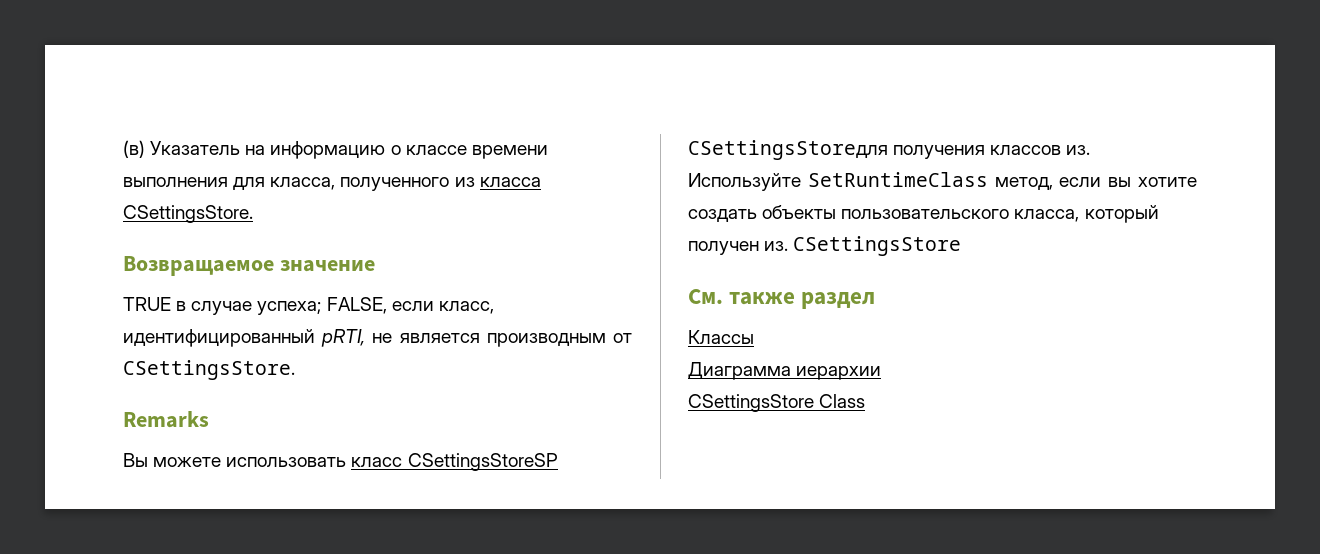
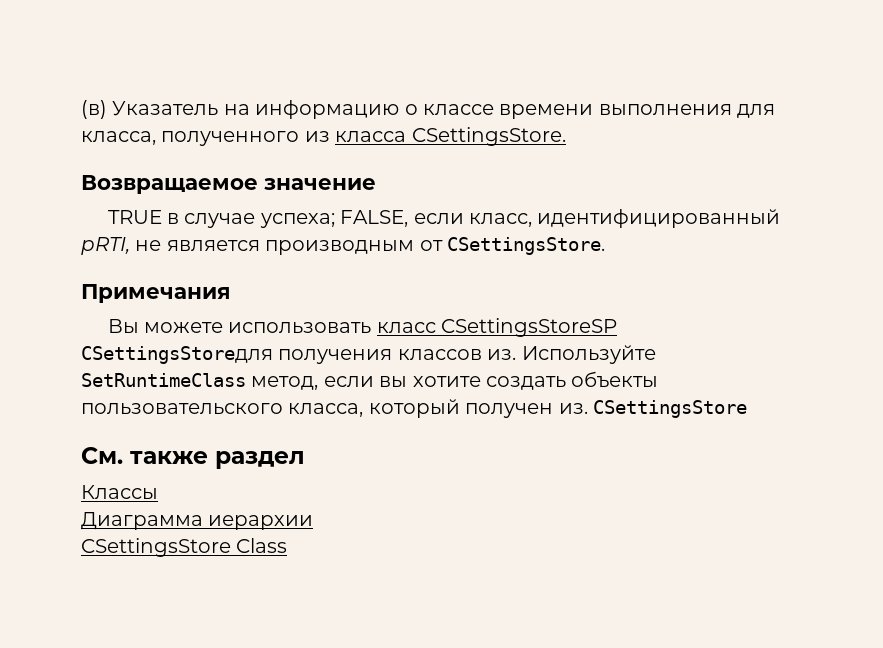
[123,411,209,428] Remarks -> [81,284,231,303] Примечания

